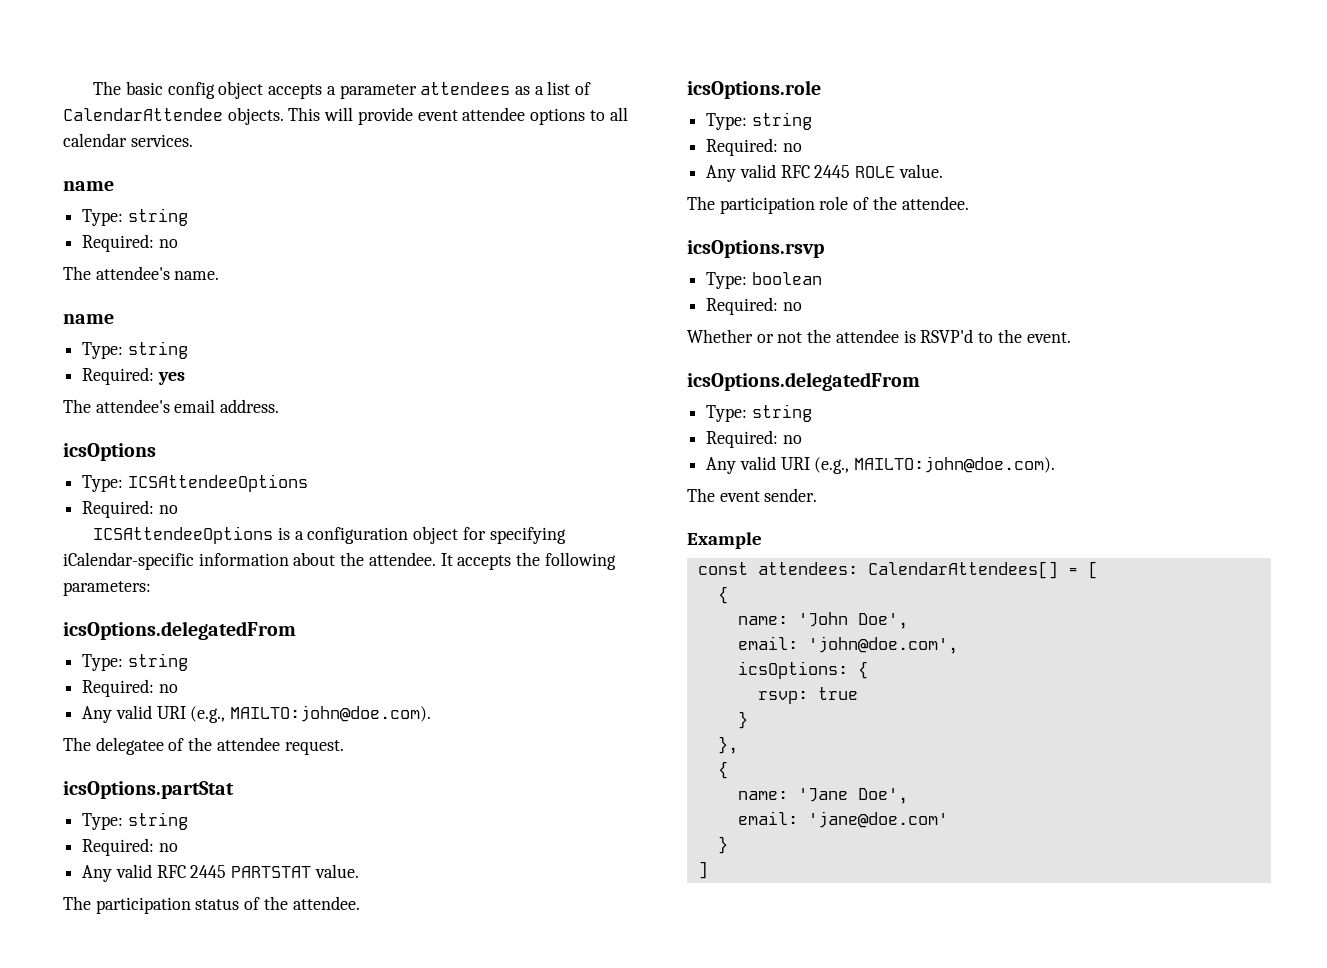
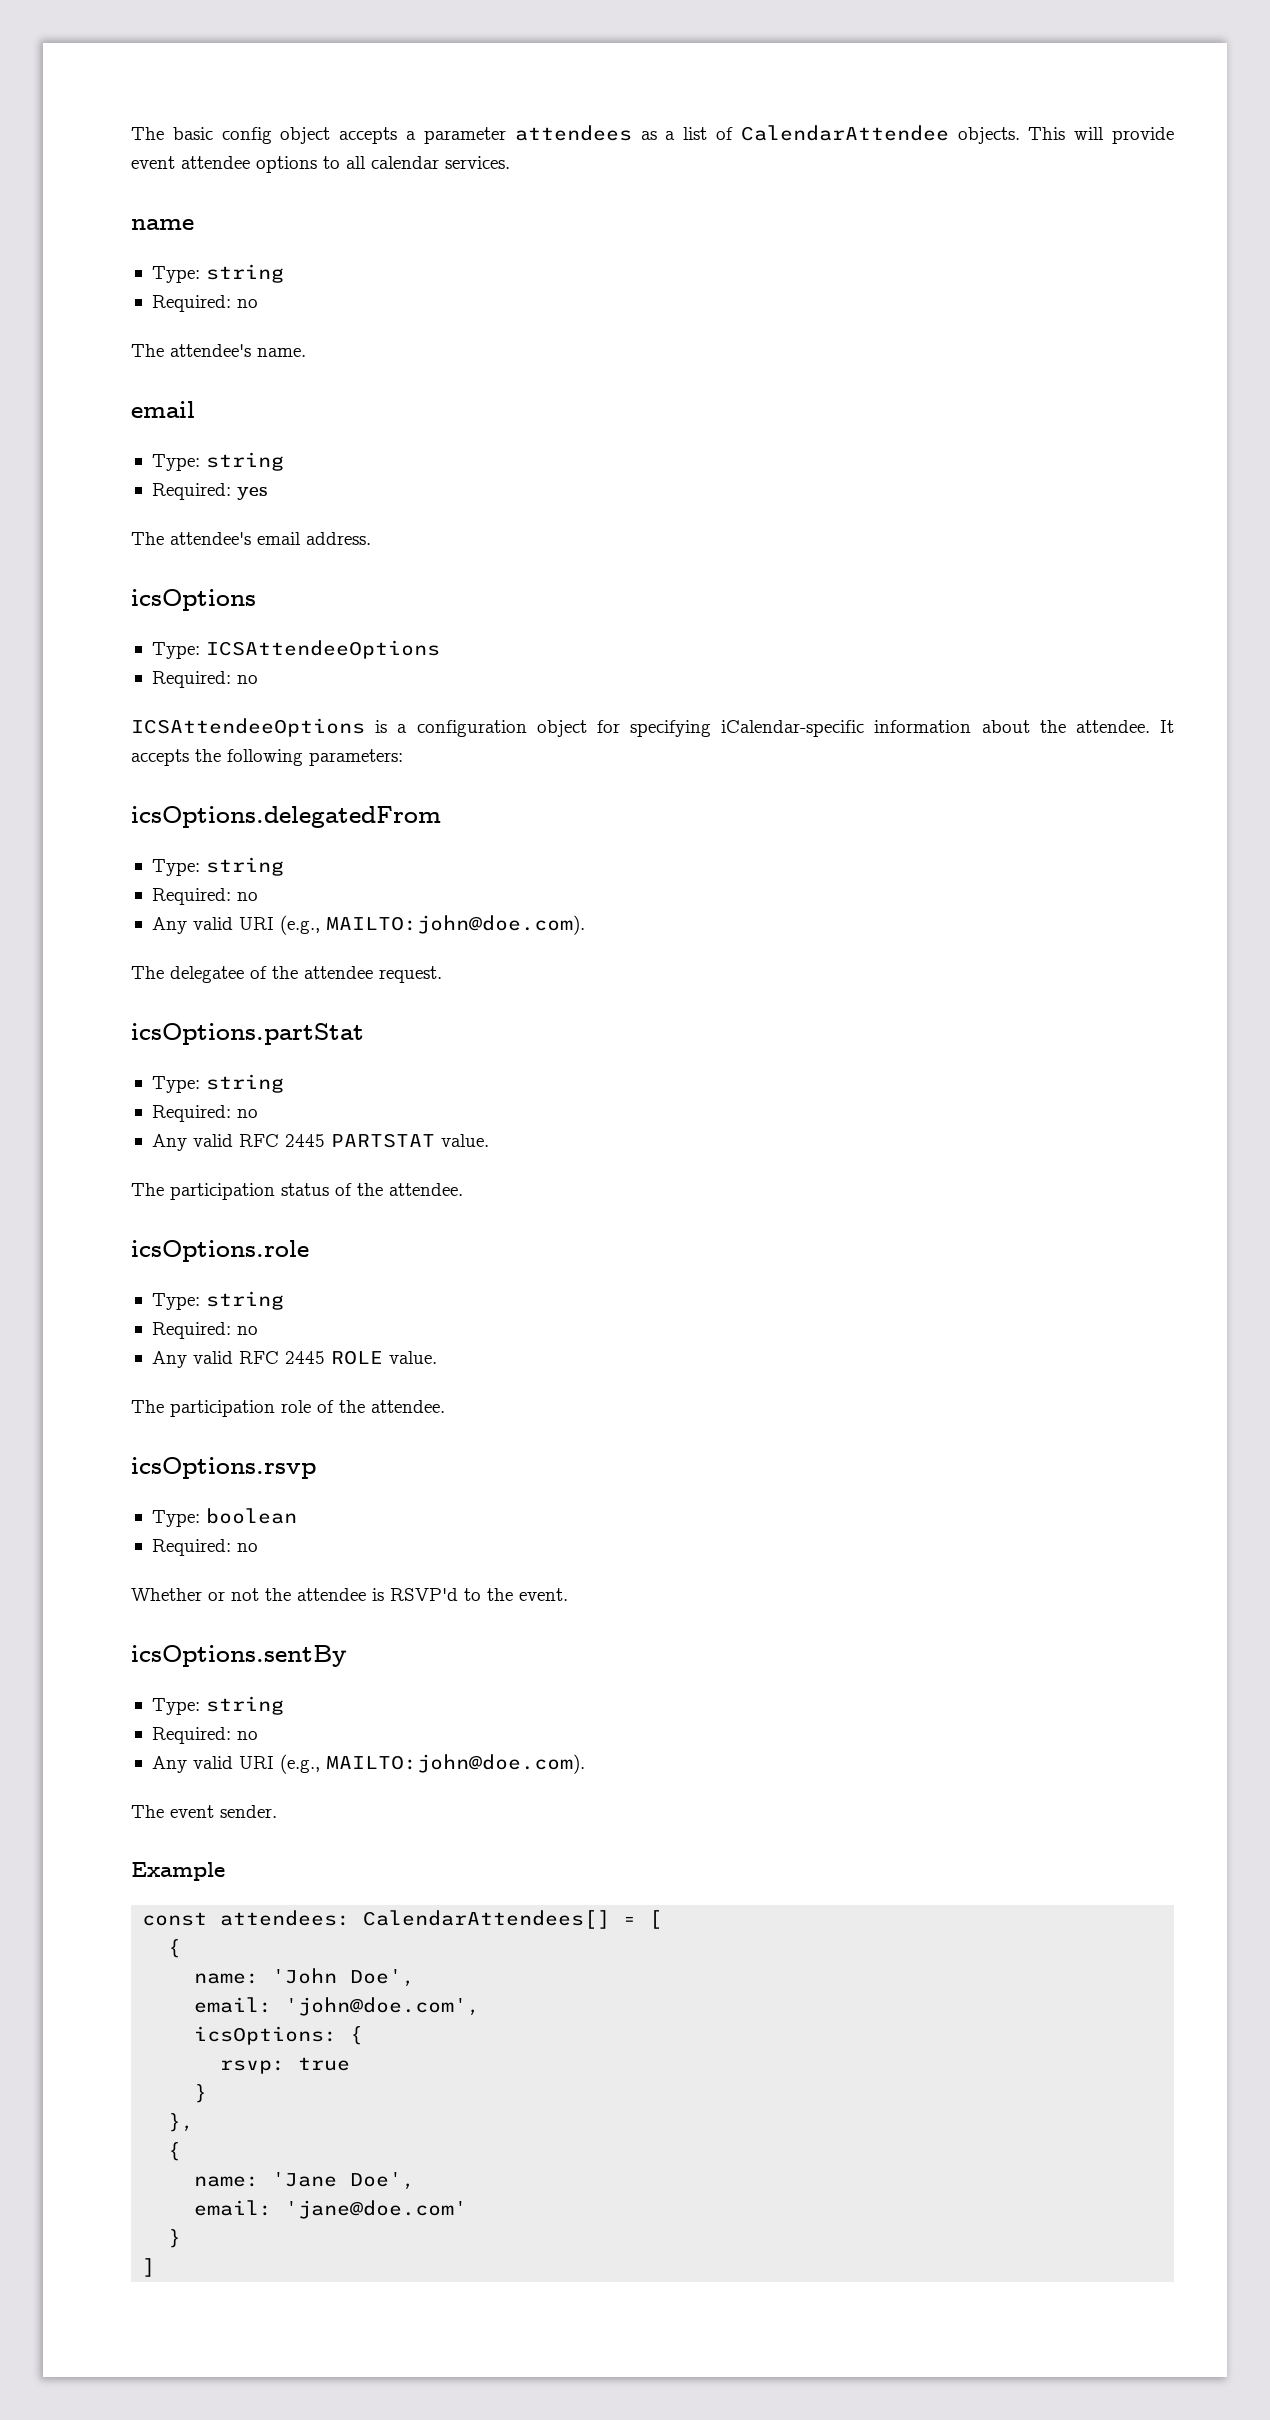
[63,314,114,324] name -> [131,401,195,418] email
[687,372,920,391] icsOptions.delegatedFrom -> [131,1645,347,1667] icsOptions.sentBy

